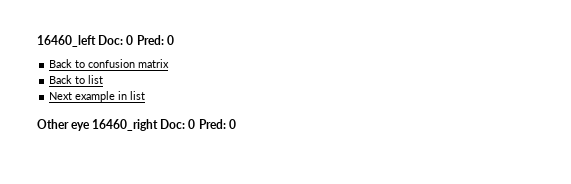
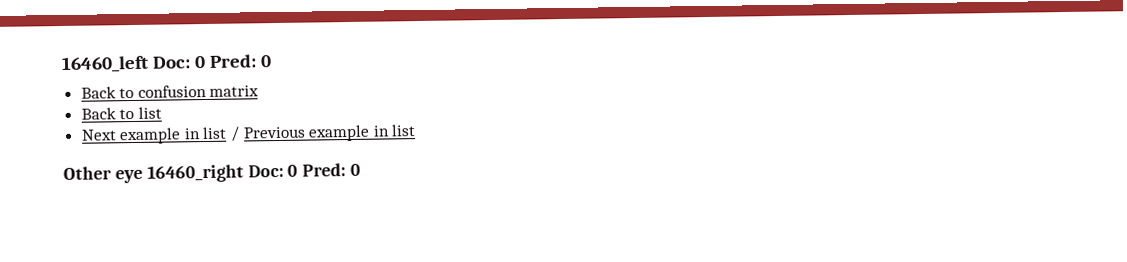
(146, 95) none -> [230,124,417,142] / Previous example in list

